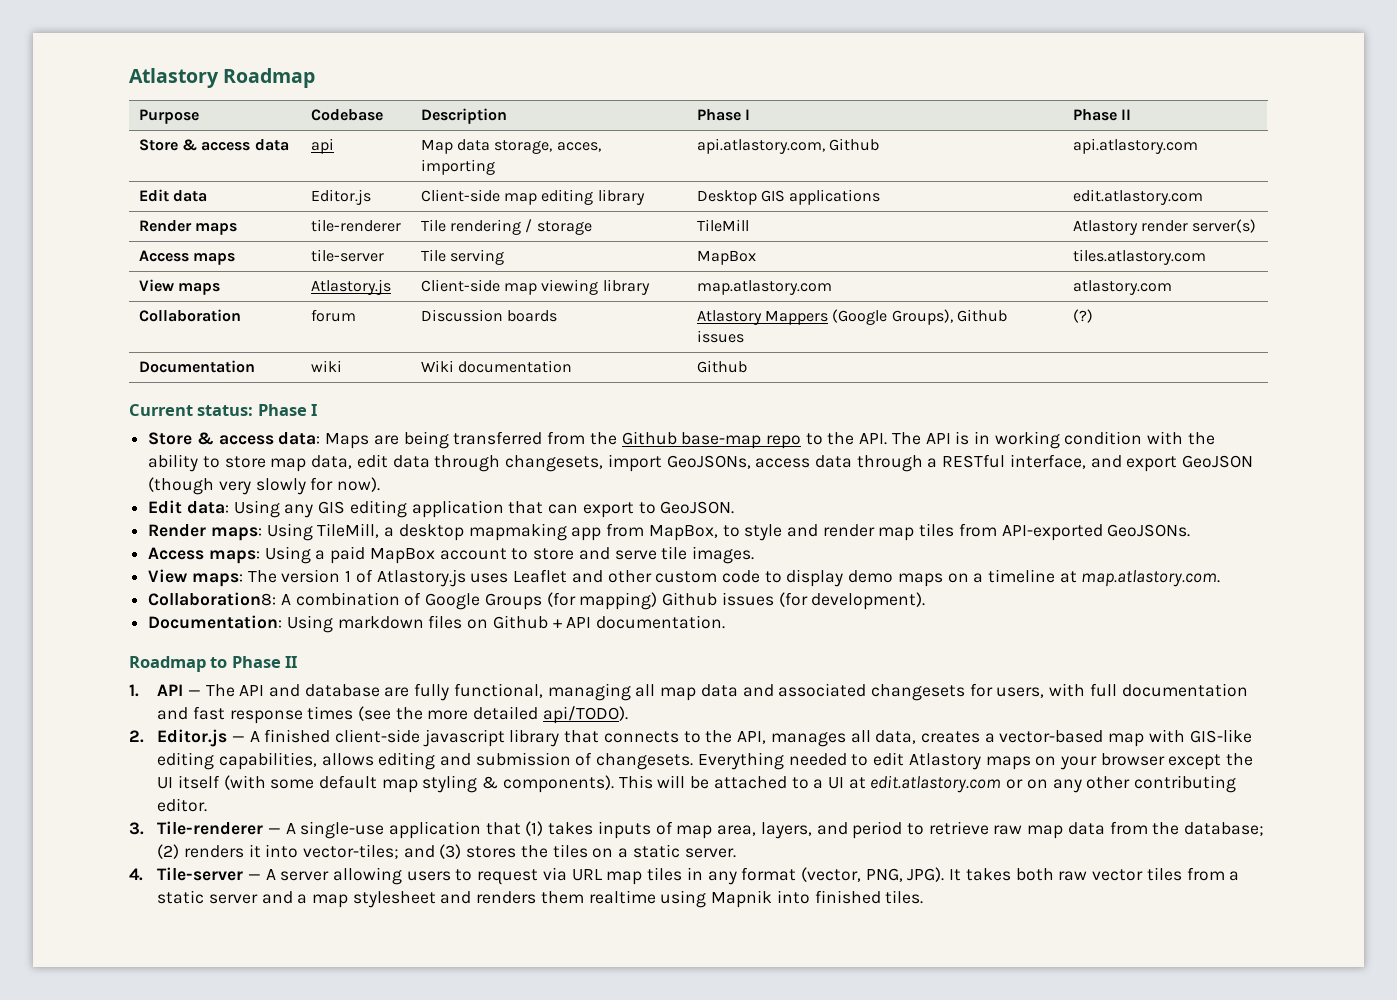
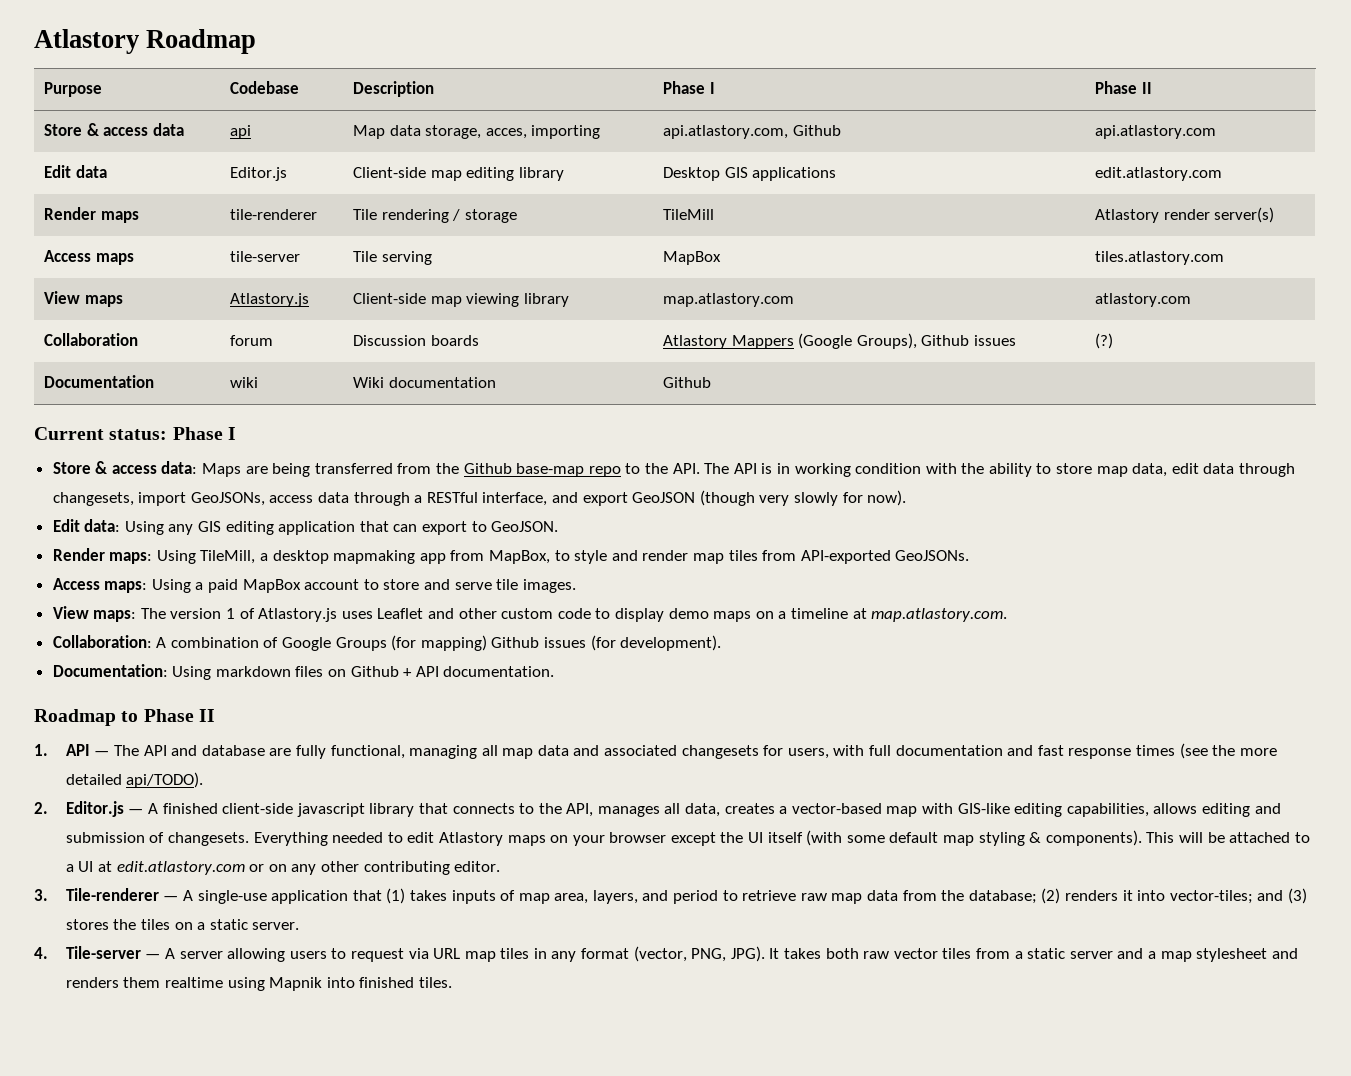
[148,592,277,606] Collaboration8: -> [52,635,152,648] Collaboration:

